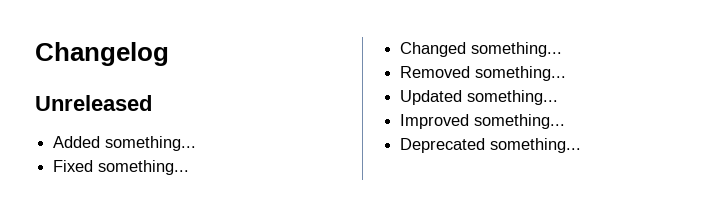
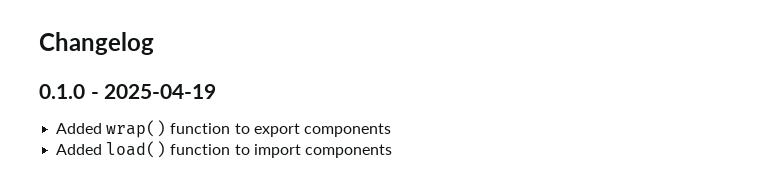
[35,95,152,111] [53,136,197,151] [53,160,190,175] [400,42,563,57] [400,66,567,81] [400,90,559,105] [400,114,566,129] [400,138,582,153] Unreleased // Added something... // Fixed something... // Changed something... // Removed something... // Updated something... // Improved something... // Deprecated something... -> [39,84,217,99] [56,120,391,138] [56,141,392,158] 0.1.0 - 2025-04-19 // Added wrap() function to export components // Added load() function to import components

